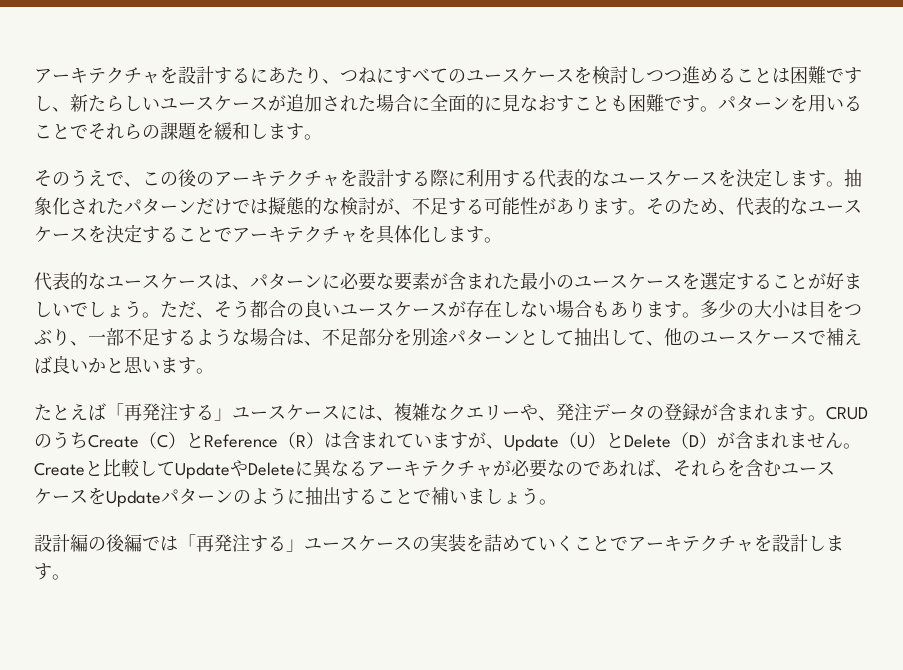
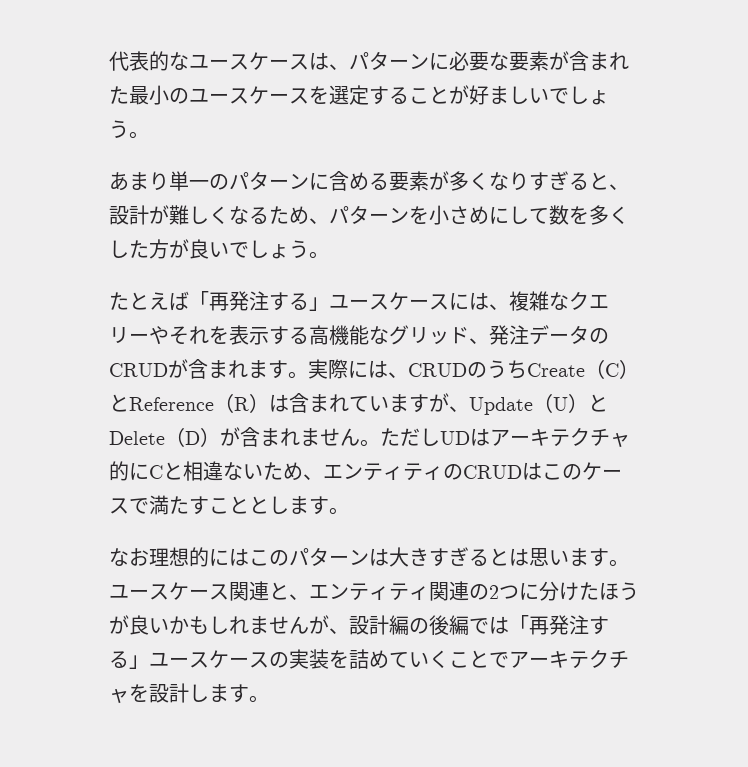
[34,66,862,84] [34,94,862,112] [34,122,322,140] [34,168,862,188] [34,197,862,216] [34,224,502,244] アーキテクチャを設計するにあたり、つねにすべてのユースケースを検討しつつ進めることは困難ですし、新たらしいユースケースが追加された場合に全面的に見なおすことも困難です。パターンを用いることでそれらの課題を緩和します。 // そのうえで、この後のアーキテクチャを設計する際に利用する代表的なユースケースを決定します。抽象化されたパターンだけでは擬態的な検討が、不足する可能性があります。そのため、代表的なユースケースを決定することでアーキテクチャを具体化します。 // -> (109, 61) none
[160,300,862,318] [34,328,862,346] [34,356,196,374] ただ、そう都合の良いユースケースが存在しない場合もあります。多少の大小は目をつぶり、一部不足するような場合は、不足部分を別途パターンとして抽出して、他のユースケースで補えば良いかと思います -> [109,171,629,191] [109,205,629,225] [109,239,309,259] // あまり単一のパターンに含める要素が多くなりすぎると、設計が難しくなるため、パターンを小さめにして数を多くした方が良いでしょう
(538, 412) none -> [169,325,469,345] それを表示する高機能なグリッド
[664,403,700,421] 登録 -> [109,363,168,377] CRUD
(826, 418) none -> [308,359,408,379] 実際には、
[34,459,835,479] [34,487,557,507] Createと比較してUpdateやDeleteに異なるアーキテクチャが必要なのであれば、それらを含むユースケースをUpdateパターンのように抽出することで補いましょう。 // -> [380,427,630,447] [109,461,622,481] [109,495,349,515] [109,547,629,567] [109,581,639,601] [109,615,349,635] ただしUDはアーキテクチャ的にCと相違ないため、エンティティのCRUDはこのケースで満たすこととします。 // なお理想的にはこのパターンは大きすぎるとは思います。ユースケース関連と、エンティティ関連の2つに分けたほうが良いかもしれませんが、

